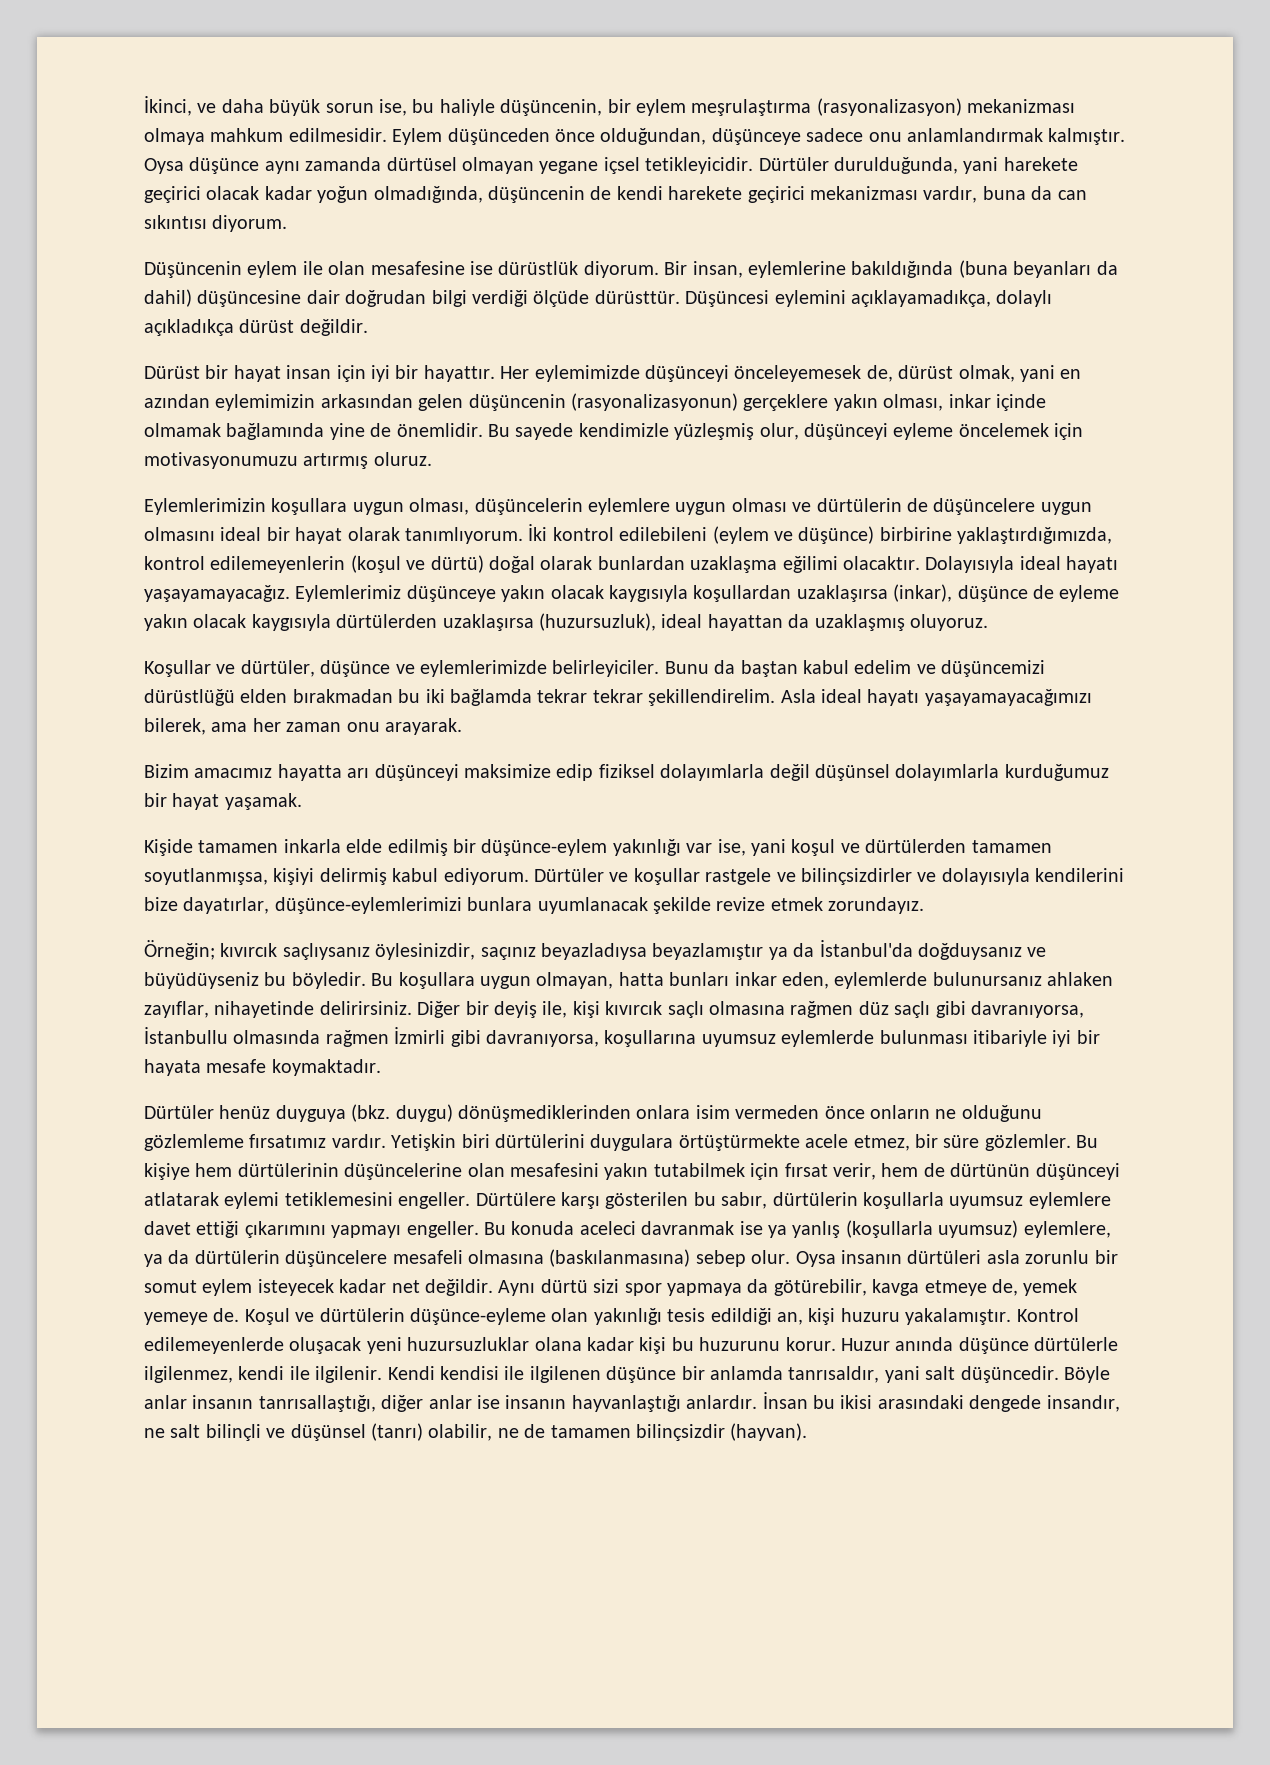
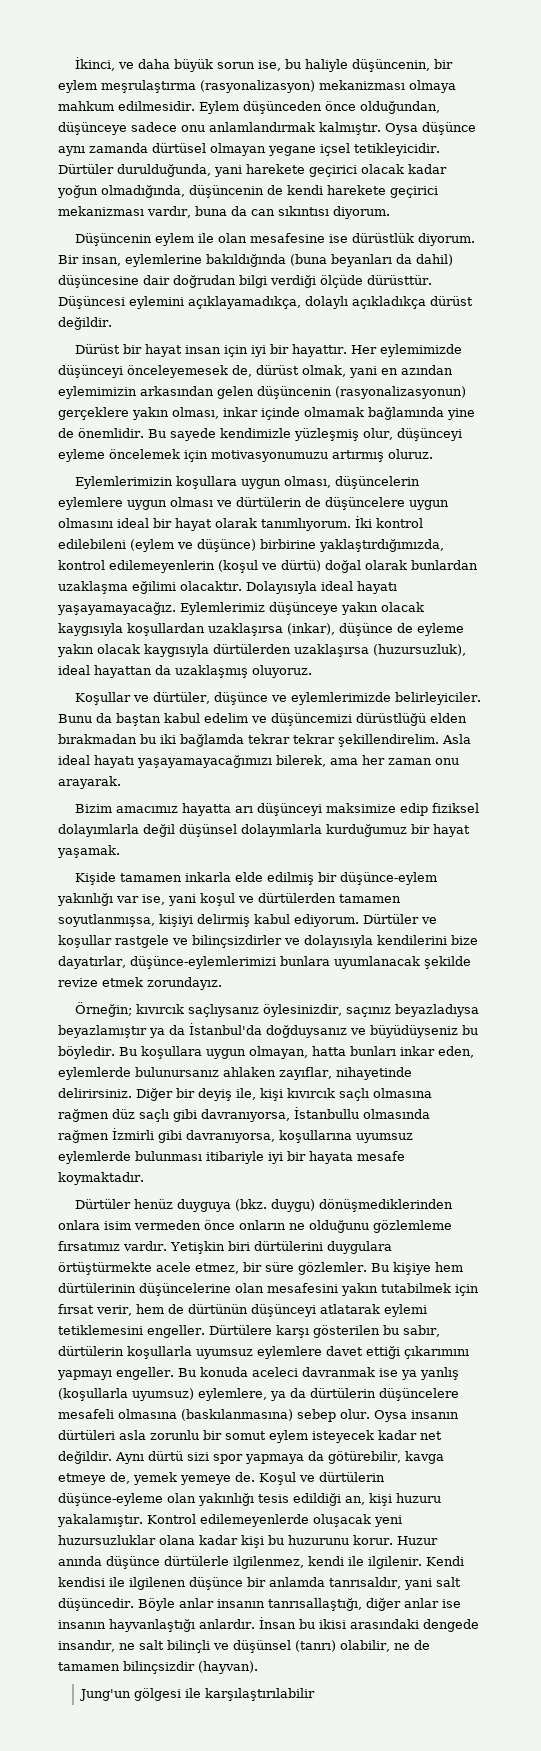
(808, 1432) none -> [78,1688,315,1701] // Jung'un gölgesi ile karşılaştırılabilir

